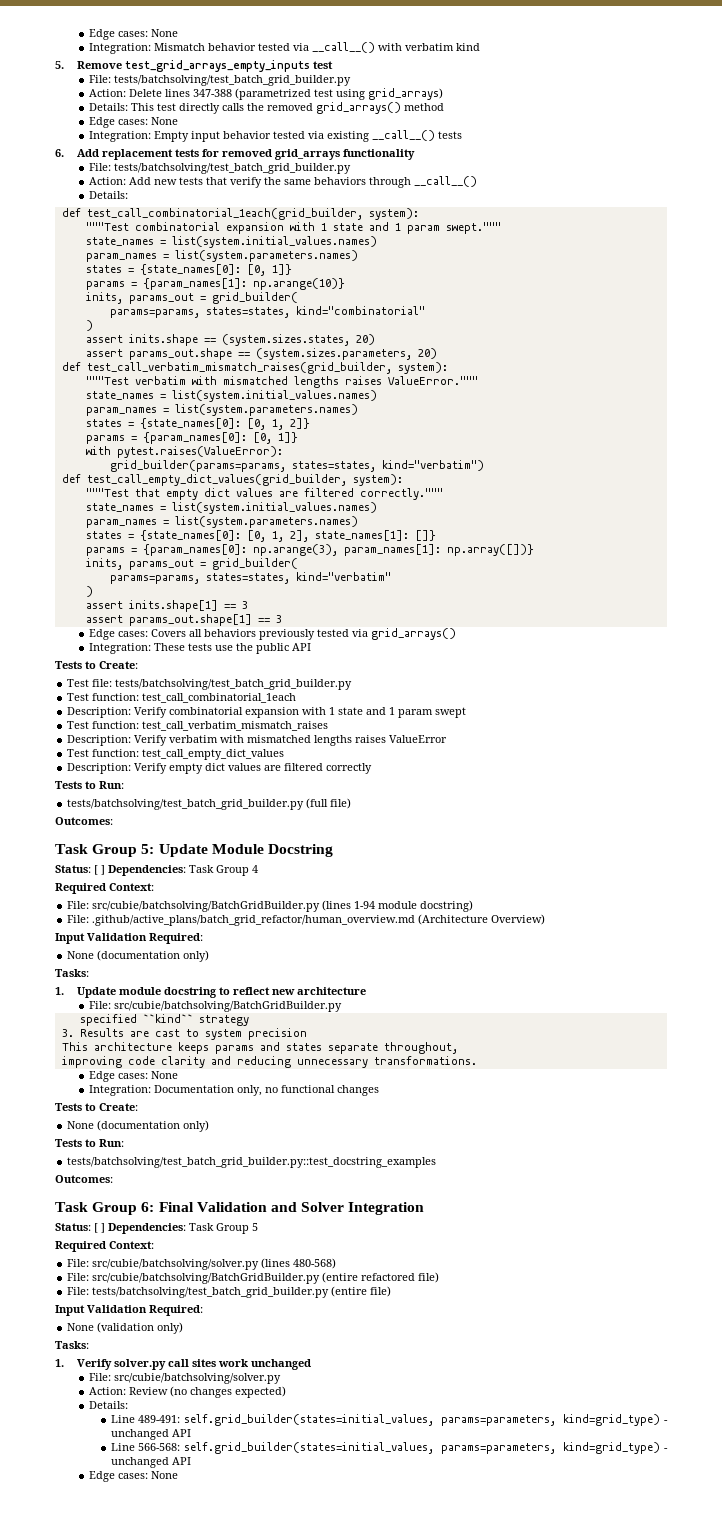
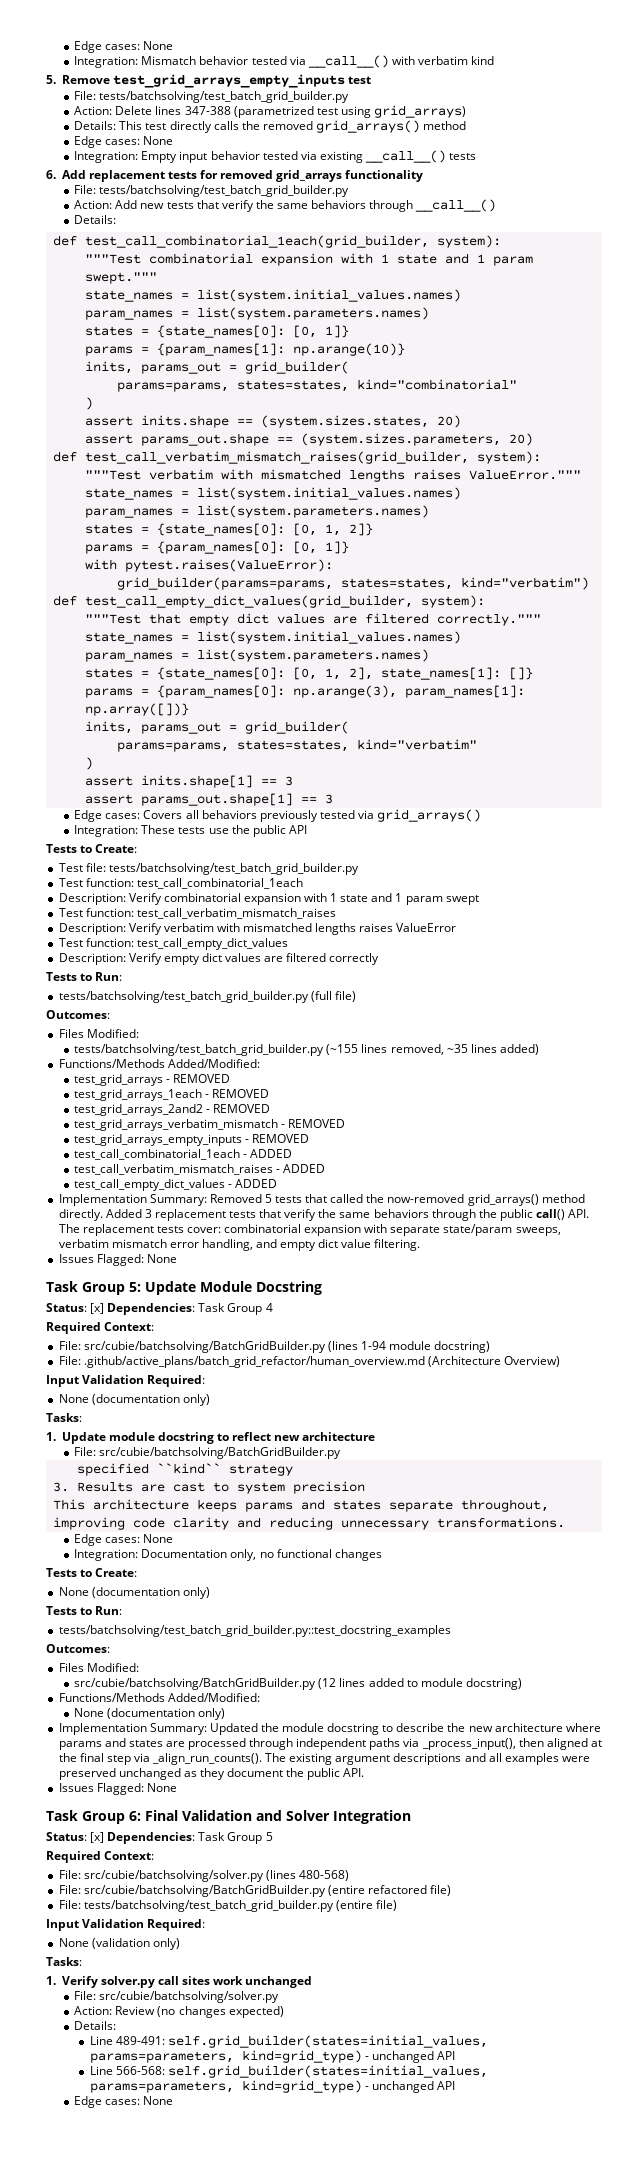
(113, 821) none -> [58,1029,139,1038] [74,1044,539,1056] [58,1059,260,1068] [74,1074,231,1086] [74,1089,270,1101] [74,1104,271,1116] [74,1119,346,1131] [74,1134,310,1146] [74,1149,293,1160] [74,1164,326,1175] [74,1179,278,1191] [58,1194,585,1206] [58,1209,590,1221] [58,1224,561,1236] [58,1239,421,1251] [58,1254,177,1266] // Files Modified: // tests/batchsolving/test_batch_grid_builder.py (~155 lines removed, ~35 lines added) // Functions/Methods Added/Modified: // test_grid_arrays - REMOVED // test_grid_arrays_1each - REMOVED // test_grid_arrays_2and2 - REMOVED // test_grid_arrays_verbatim_mismatch - REMOVED // test_grid_arrays_empty_inputs - REMOVED // test_call_combinatorial_1each - ADDED // test_call_verbatim_mismatch_raises - ADDED // test_call_empty_dict_values - ADDED // Implementation Summary: Removed 5 tests that called the now-removed grid_arrays() method directly. Added 3 replacement tests that verify the same behaviors through the public call() API. The replacement tests cover: combinatorial expansion with separate state/param sweeps, verbatim mismatch error handling, and empty dict value filtering. // Issues Flagged: None
[94,865,105,875] [ ] -> [90,1303,105,1314] [x]
(113, 1179) none -> [58,1663,139,1672] [74,1678,522,1690] [58,1693,260,1702] [74,1708,226,1720] [58,1723,601,1735] [58,1738,602,1750] [58,1753,590,1765] [58,1768,365,1780] [58,1783,177,1795] // Files Modified: // src/cubie/batchsolving/BatchGridBuilder.py (12 lines added to module docstring) // Functions/Methods Added/Modified: // None (documentation only) // Implementation Summary: Updated the module docstring to describe the new architecture where params and states are processed through independent paths via _process_input(), then aligned at the final step via _align_run_counts(). The existing argument descriptions and all examples were preserved unchanged as they document the public API. // Issues Flagged: None
[94,1223,105,1233] [ ] -> [90,1832,105,1843] [x]

